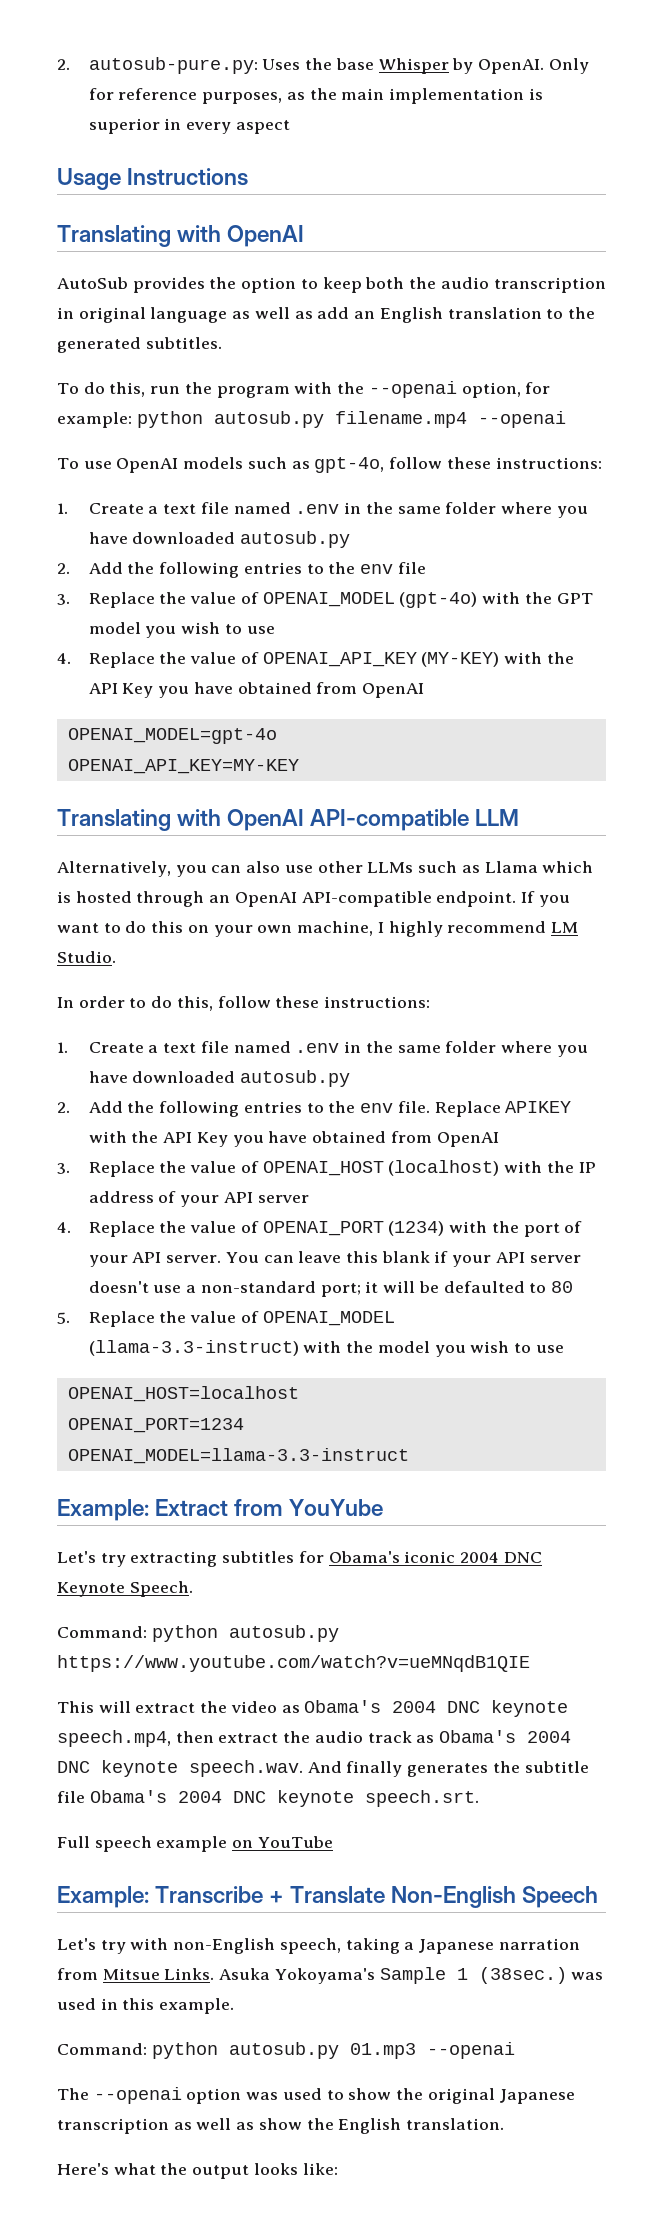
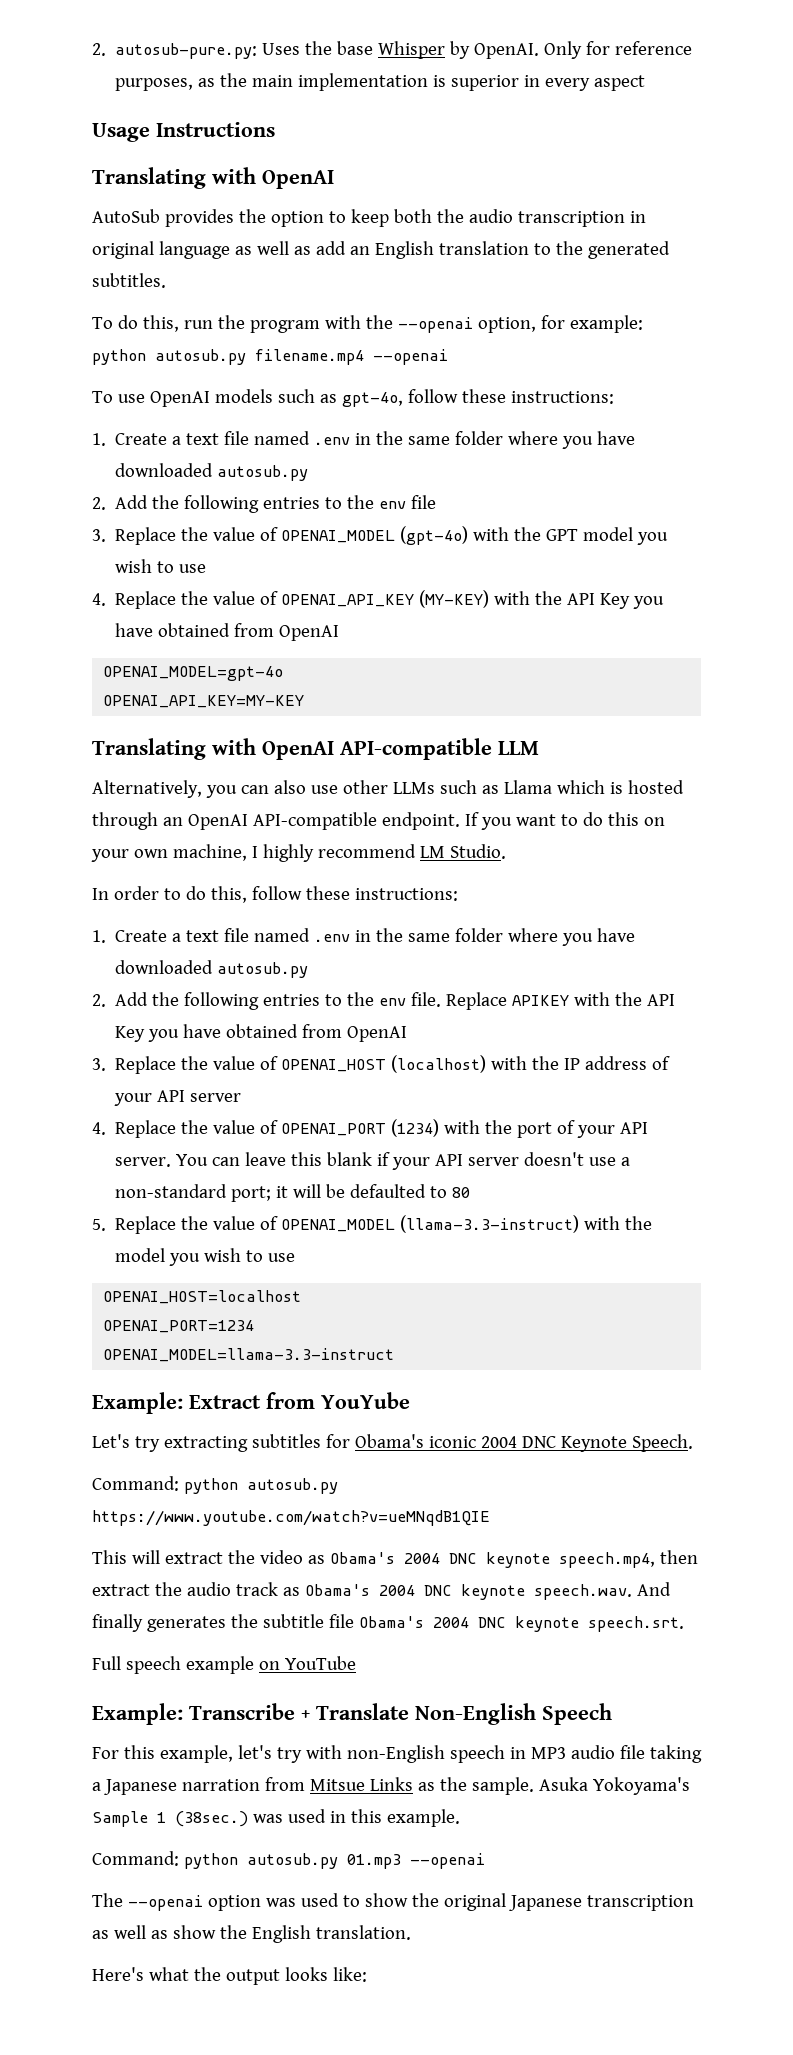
[57,1938,341,1954] Let's try with non-English speech, -> [92,1745,645,1763] For this example, let's try with non-English speech in MP3 audio file
[164,1968,215,1980] Links. -> [369,1777,534,1795] Links as the sample.

